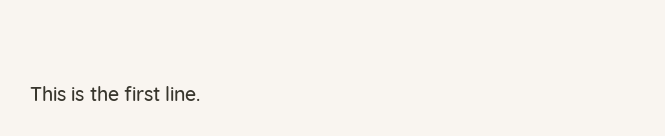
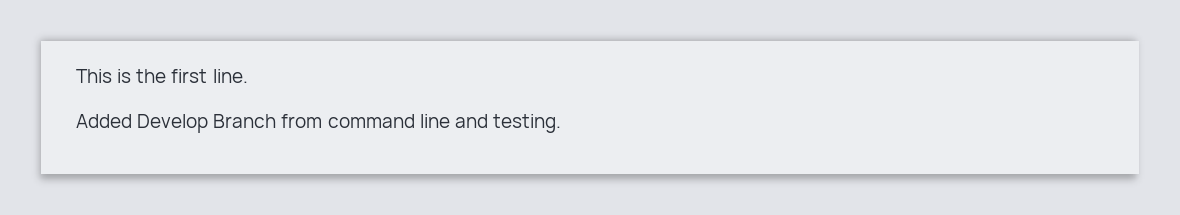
(201, 93) none -> [76,114,561,133] // Added Develop Branch from command line and testing.

